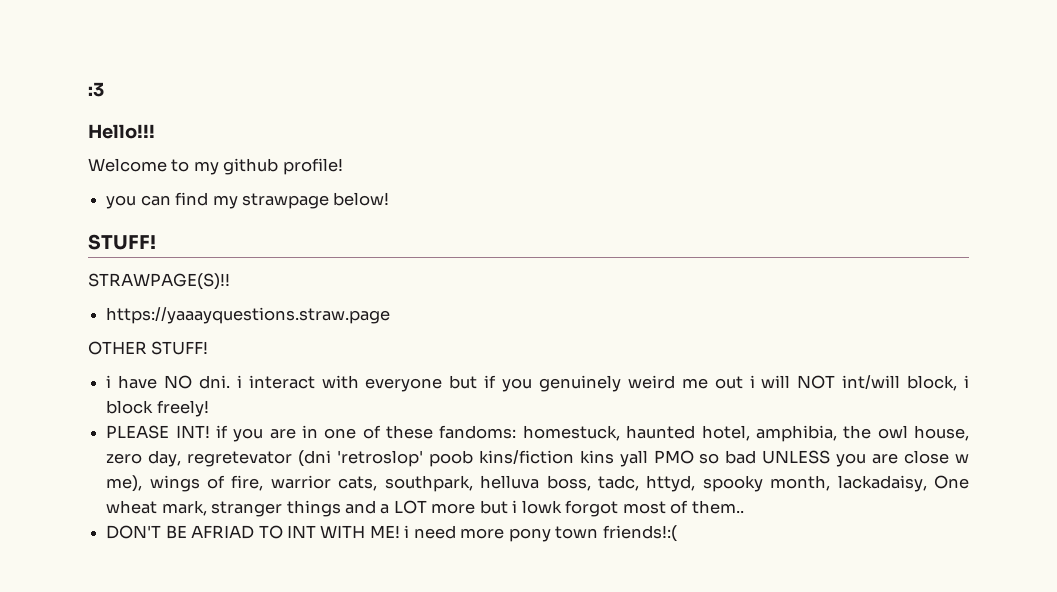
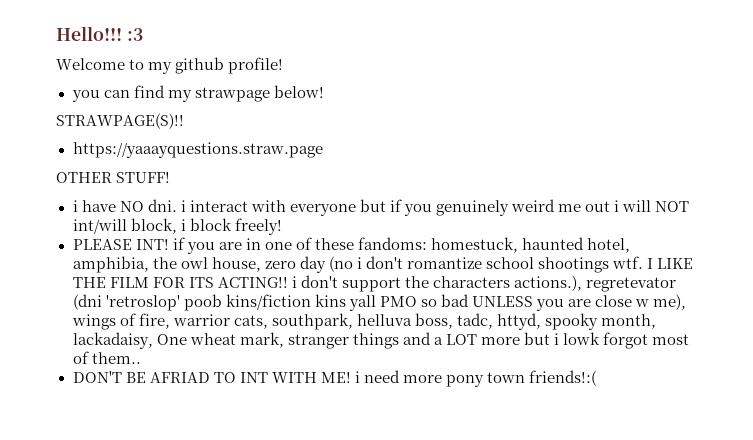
(88, 89) none -> [56,26,122,41] Hello!!!
[88,124,155,139] // Hello!!! -> (143, 34) none
[88,234,156,250] // STUFF! -> (324, 91) none
[148,450,182,467] day, -> [299,256,694,273] [72,275,583,292] day (no i don't romantize school shootings wtf. I LIKE THE FILM FOR ITS ACTING!! i don't support the characters actions.),

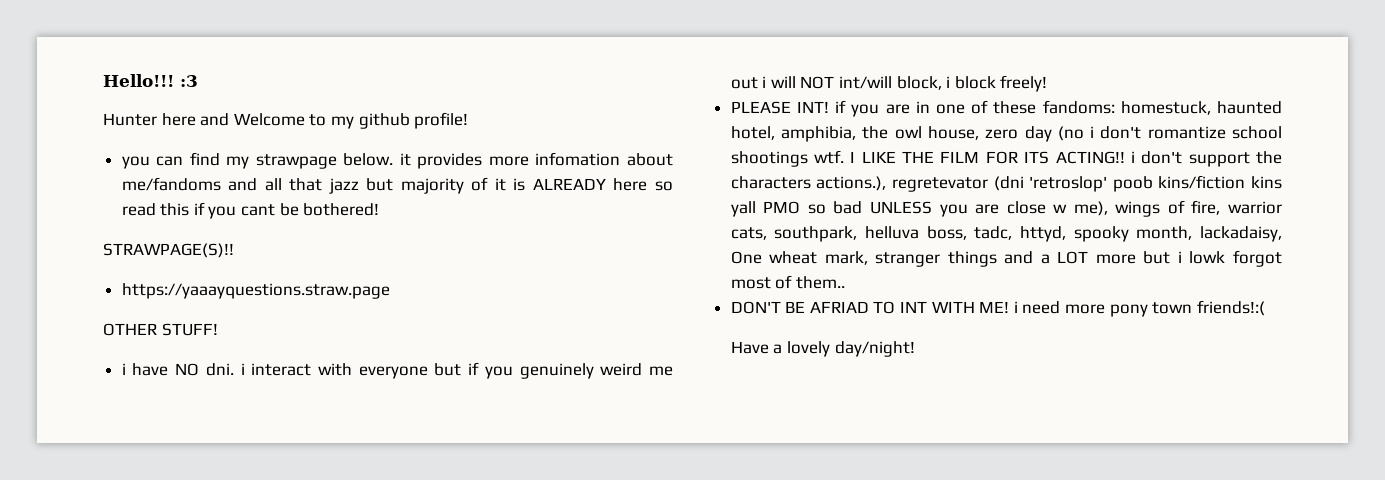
(143, 34) none -> [103,113,230,126] Hunter here and
[273,85,324,98] below! -> [343,152,673,169] [121,177,673,194] [121,202,380,219] below. it provides more infomation about me/fandoms and all that jazz but majority of it is ALREADY here so read this if you cant be bothered!
(598, 378) none -> [730,341,915,357] // Have a lovely day/night!

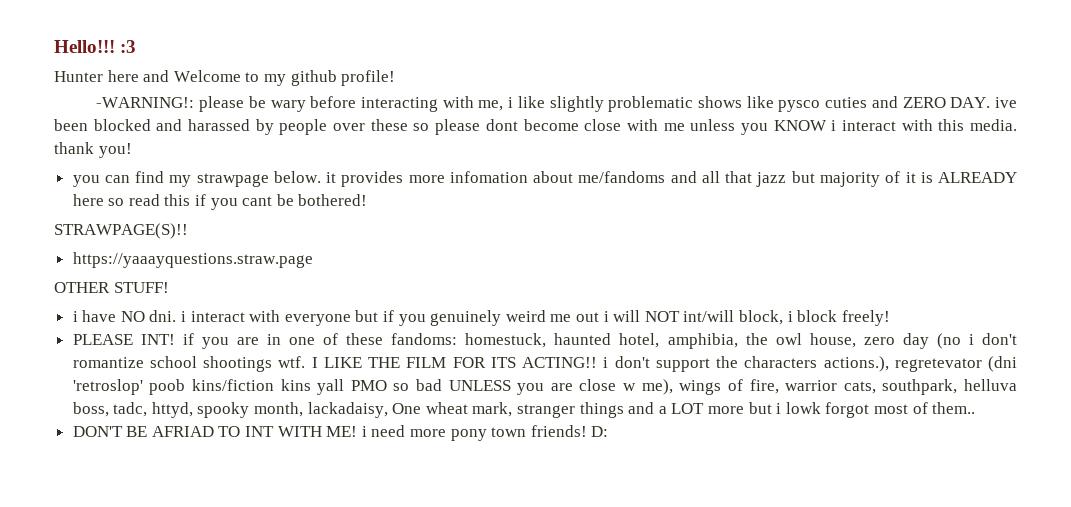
(469, 120) none -> [96,96,1018,112] [54,119,1017,135] [54,142,132,158] // -WARNING!: please be wary before interacting with me, i like slightly problematic shows like pysco cuties and ZERO DAY. ive been blocked and harassed by people over these so please dont become close with me unless you KNOW i interact with this media. thank you!
[1196,300,1265,316] [730,341,915,357] friends!:( // Have a lovely day/night! -> [530,425,609,437] friends! D:

